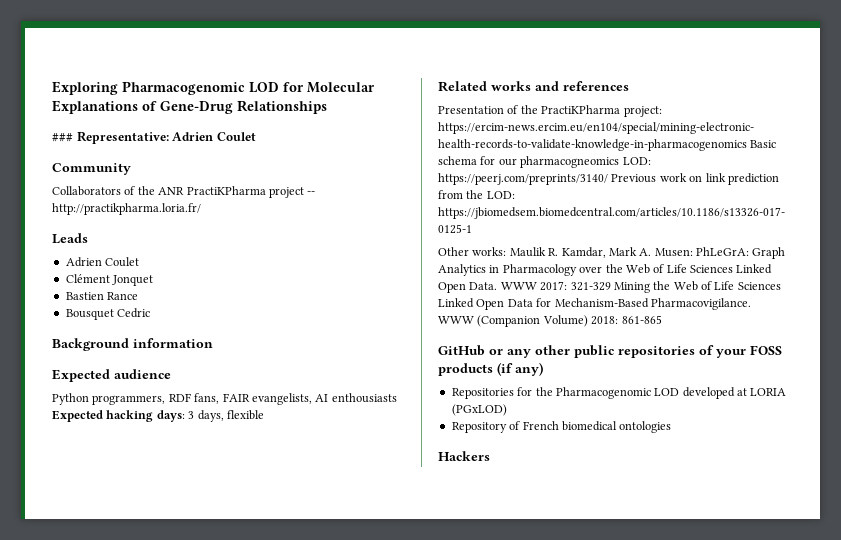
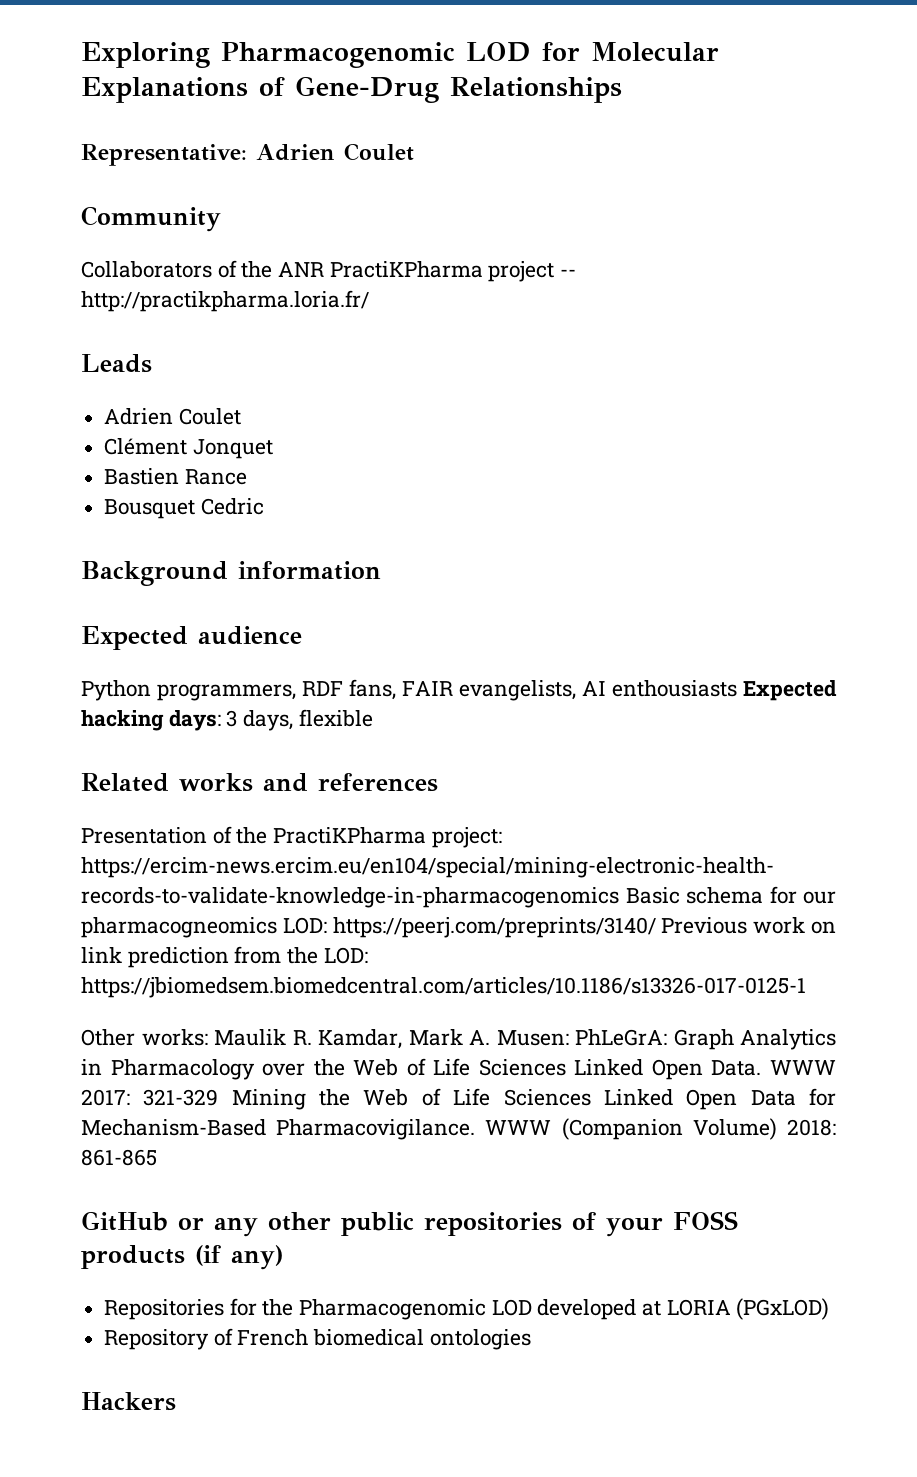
[52,133,73,142] ### -> (622, 90) none

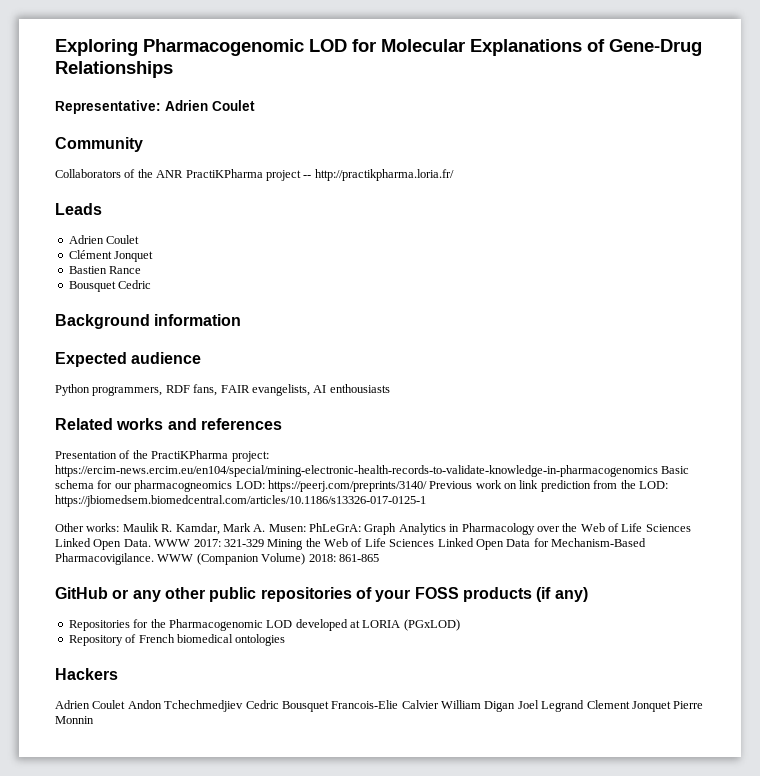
[743,680,837,701] [81,709,373,731] Expected hacking days: 3 days, flexible -> (390, 388) none
(176, 1401) none -> [55,700,704,712] [55,716,94,724] // Adrien Coulet Andon Tchechmedjiev Cedric Bousquet Francois-Elie Calvier William Digan Joel Legrand Clement Jonquet Pierre Monnin

